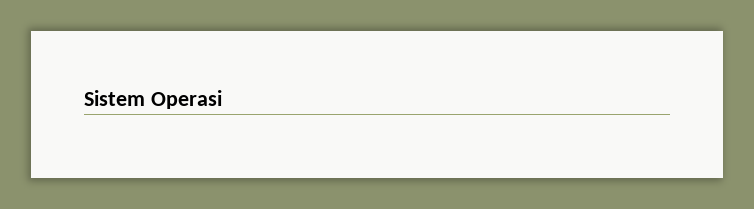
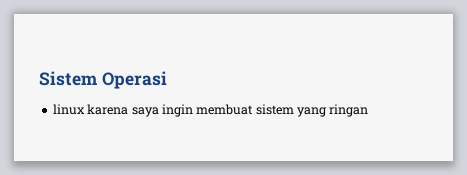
(222, 99) none -> [52,104,369,117] // linux karena saya ingin membuat sistem yang ringan

